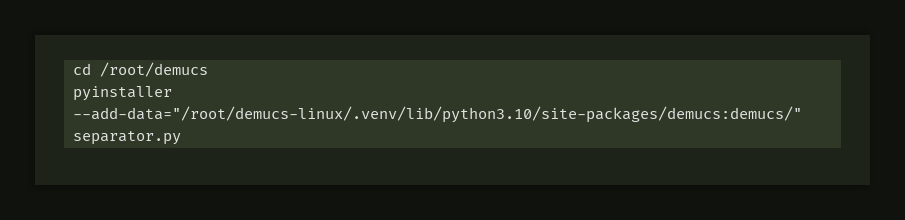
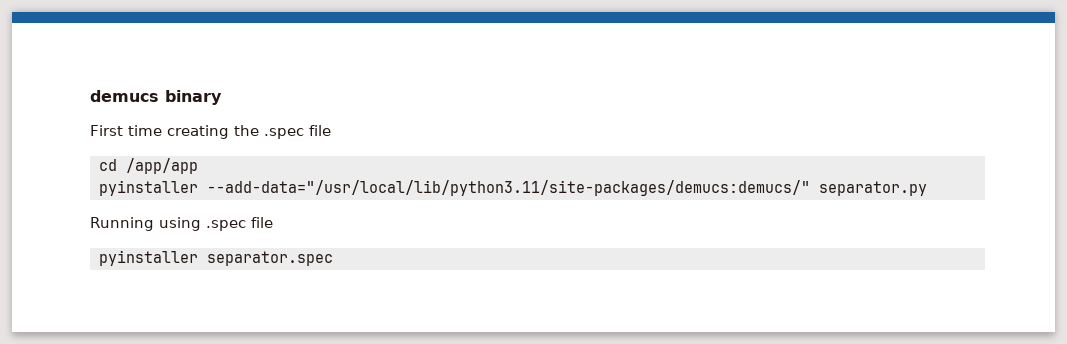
[72,62,208,77] [72,86,172,101] [72,106,802,123] cd /root/demucs // pyinstaller --add-data="/root/demucs-linux/.venv/lib/python3.10/site-packages/demucs:demucs/" -> [90,90,222,105] [90,125,331,139] [99,158,198,174] [99,180,810,196] demucs binary // First time creating the .spec file // cd /app/app // pyinstaller --add-data="/usr/local/lib/python3.11/site-packages/demucs:demucs/"
(181, 138) none -> [90,217,273,231] [99,250,333,266] // Running using .spec file // pyinstaller separator.spec

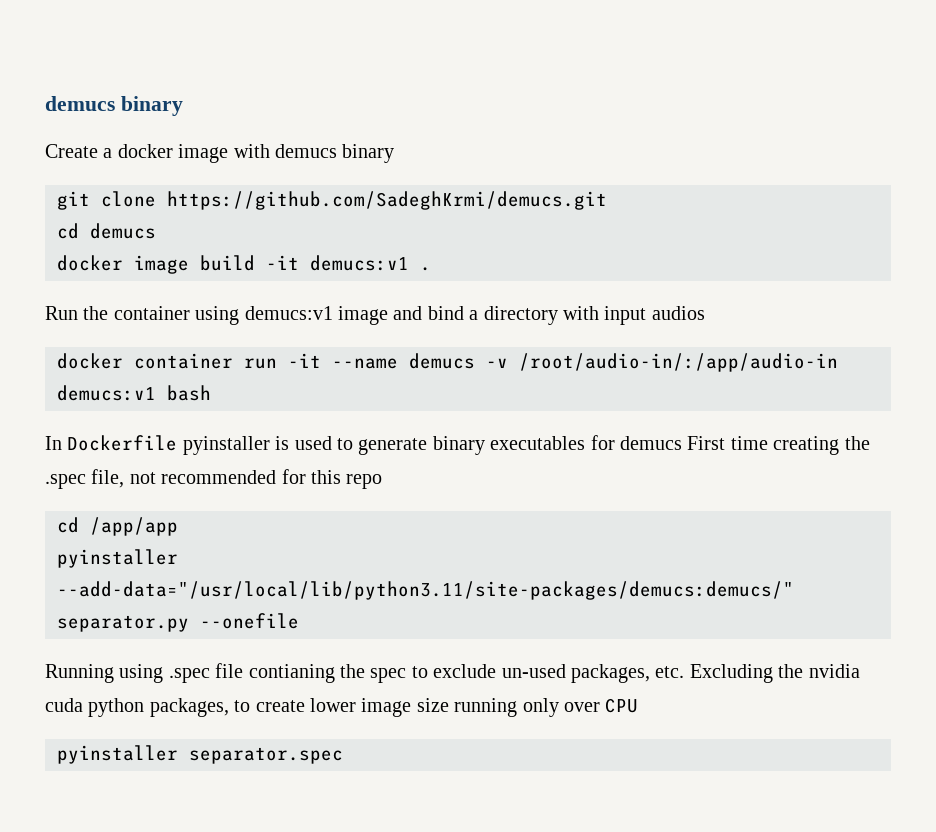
[90,90,222,105] demucs binary // -> [45,96,183,116] [45,144,395,163] [57,191,607,210] [57,223,156,239] [57,255,431,274] [45,306,705,325] [57,353,838,372] [57,385,211,401] [45,435,682,455] demucs binary // Create a docker image with demucs binary // git clone https://github.com/SadeghKrmi/demucs.git // cd demucs // docker image build -it demucs:v1 . // Run the container using demucs:v1 image and bind a directory with input audios // docker container run -it --name demucs -v /root/audio-in/:/app/audio-in demucs:v1 bash // In Dockerfile pyinstaller is used to generate binary executables for demucs
[308,125,331,136] file -> [91,469,383,489] file, not recommended for this repo
(927, 188) none -> [200,613,299,629] --onefile
(273, 222) none -> [248,664,860,683] [45,698,639,717] contianing the spec to exclude un-used packages, etc. Excluding the nvidia cuda python packages, to create lower image size running only over CPU

